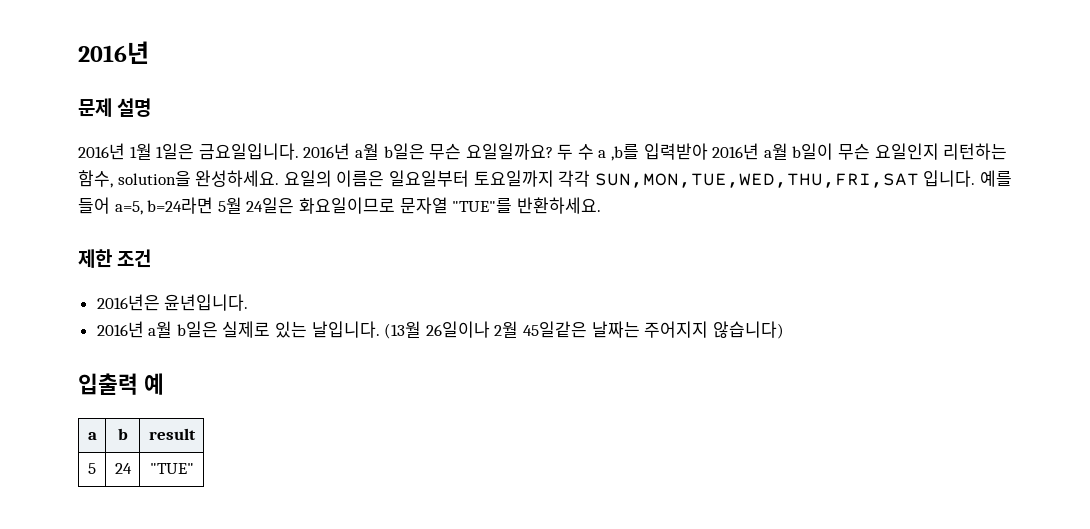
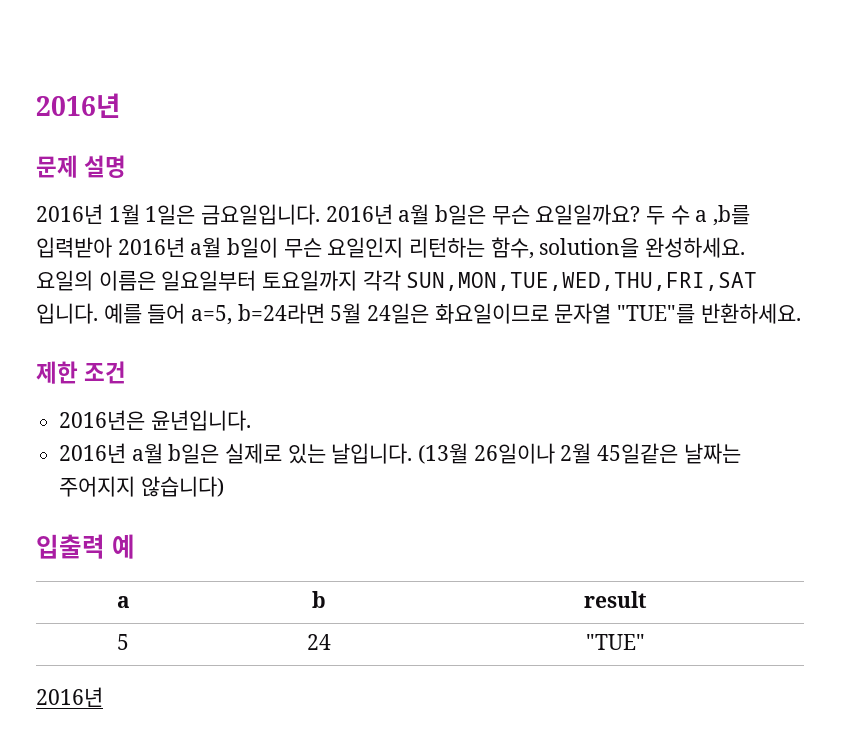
(194, 468) none -> [36,687,103,707] // 2016년

